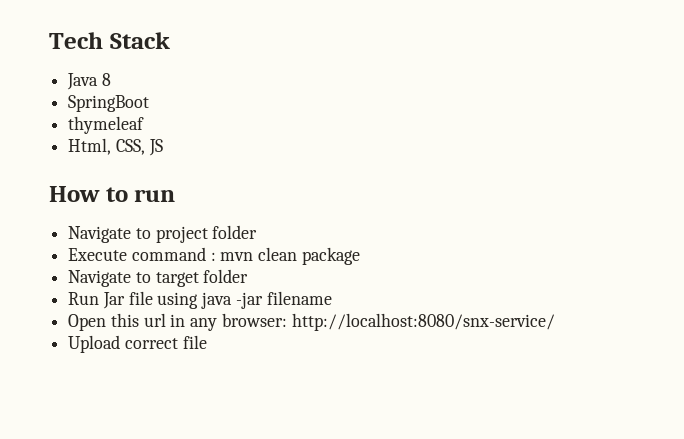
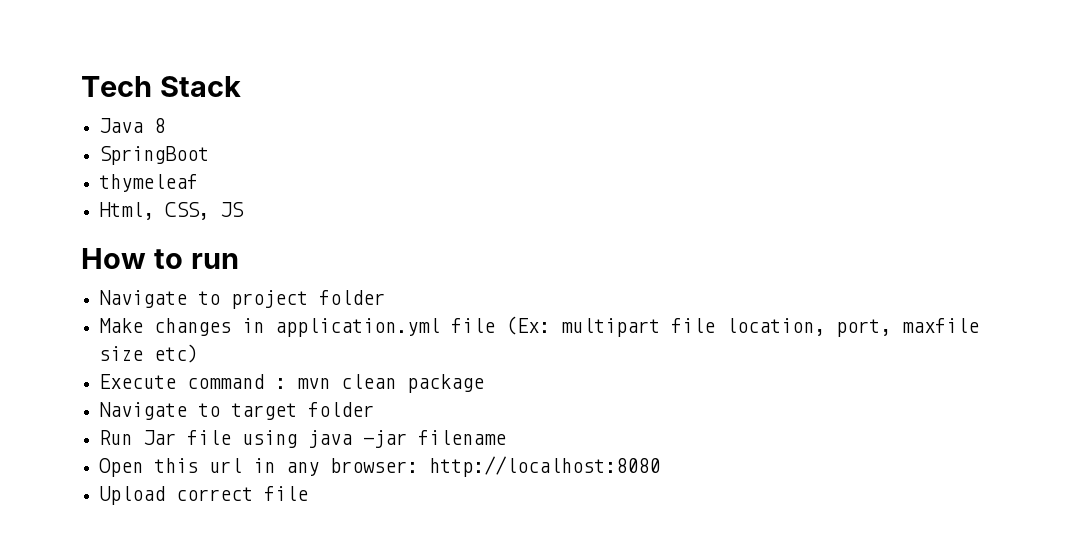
(258, 232) none -> [99,316,980,337] [99,344,199,363] // Make changes in application.yml file (Ex: multipart file location, port, maxfile size etc)
[291,313,555,331] http://localhost:8080/snx-service/ -> [429,456,661,477] http://localhost:8080

